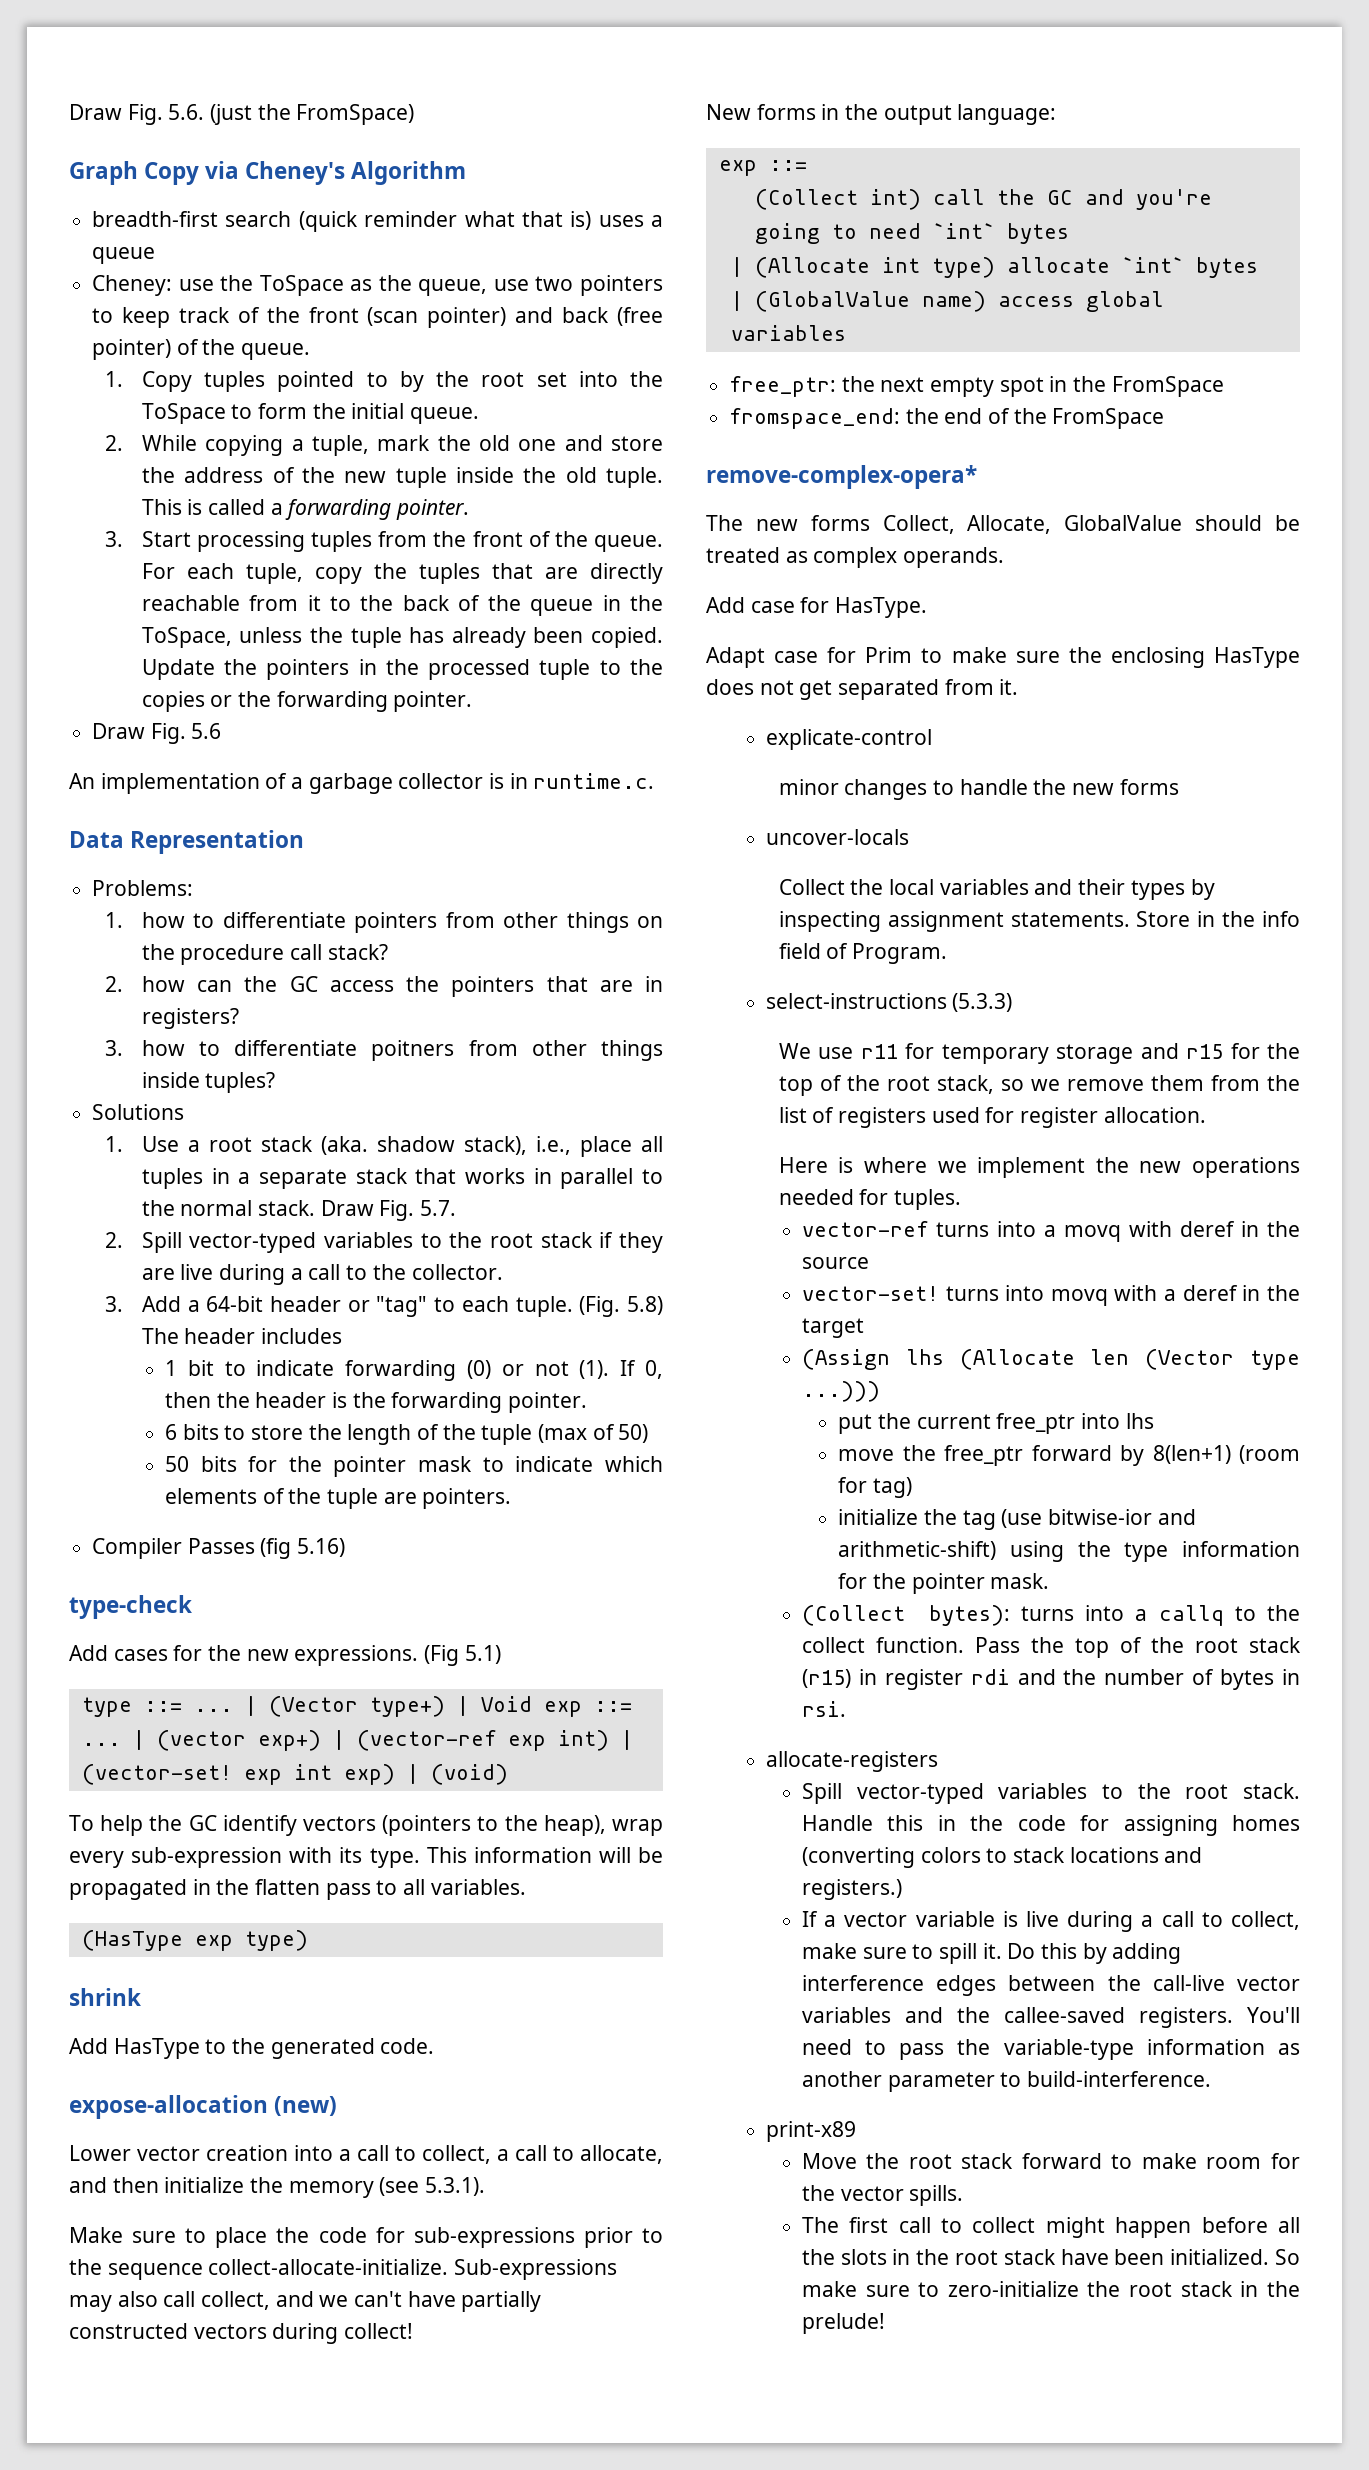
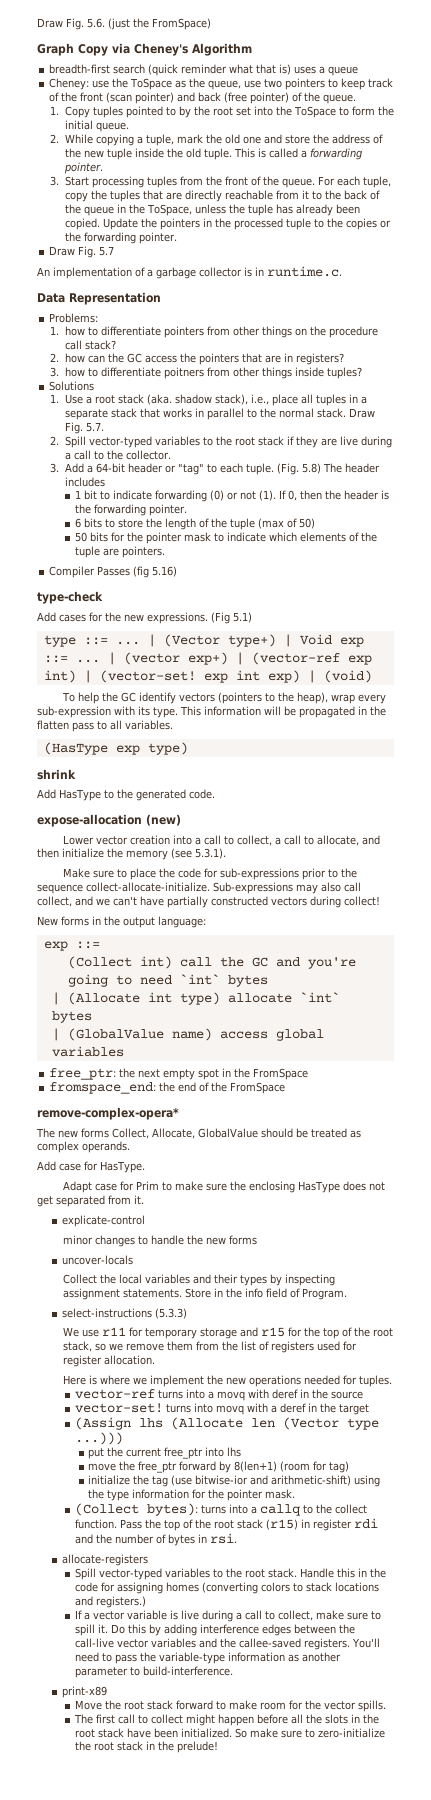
[191,723,222,739] 5.6 -> [99,246,115,256] 5.7

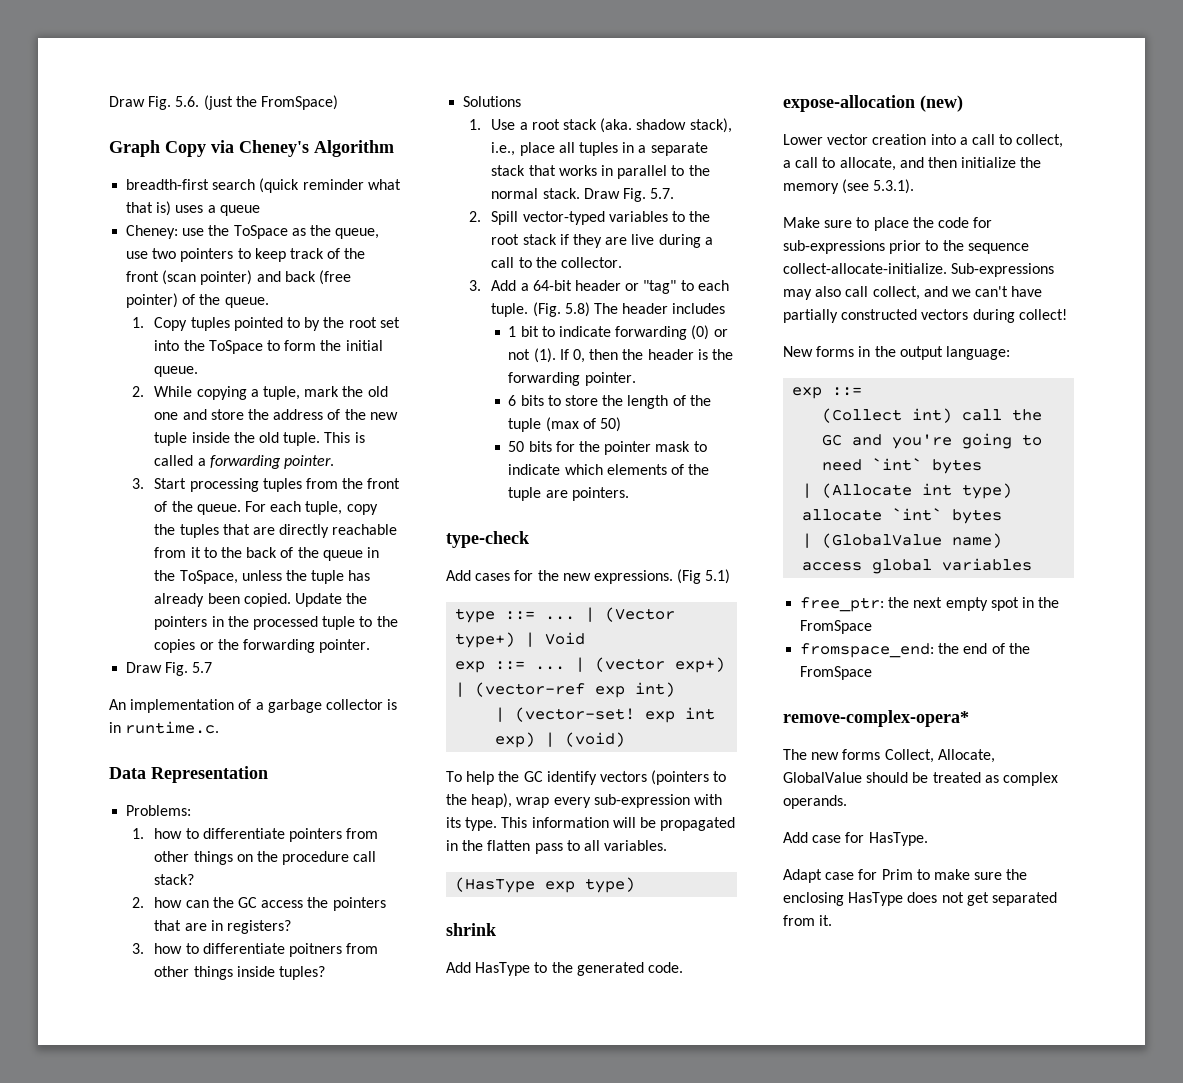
[49,566,178,578] // Compiler Passes (fig 5.16) -> (629, 494) none
(332, 639) none -> (586, 638) //
(76, 676) none -> (676, 689) //
[62,1215,146,1227] [63,1235,258,1247] [62,1255,134,1265] [63,1274,336,1286] [63,1288,348,1300] [62,1308,188,1319] [63,1327,394,1339] [63,1341,358,1353] [63,1355,156,1367] [63,1375,393,1387] [75,1389,364,1401] [75,1403,370,1415] [75,1417,380,1430] [75,1432,124,1445] [88,1447,242,1459] [88,1461,350,1473] [88,1475,381,1487] [88,1489,296,1501] [75,1503,368,1516] [75,1518,379,1531] [75,1533,238,1546] [62,1554,149,1566] [75,1568,387,1580] [75,1582,380,1594] [75,1596,147,1608] [75,1610,382,1622] [75,1624,356,1636] [75,1638,381,1650] [75,1652,342,1664] [75,1666,234,1678] [62,1686,108,1698] [75,1700,387,1712] [74,1714,380,1726] [75,1728,386,1738] [75,1741,219,1753] // explicate-control // minor changes to handle the new forms // uncover-locals // Collect the local variables and their types by inspecting assignment statements. Store in the info field of Program. // select-instructions (5.3.3) // We use r11 for temporary storage and r15 for the top of the root stack, so we remove them from the list of registers used for register allocation. // Here is where we implement the new operations needed for tuples. // vector-ref turns into a movq with deref in the source // vector-set! turns into movq with a deref in the target // (Assign lhs (Allocate len (Vector type ...))) // put the current free_ptr into lhs // move the free_ptr forward by 8(len+1) (room for tag) // initialize the tag (use bitwise-ior and arithmetic-shift) using the type information for the pointer mask. // (Collect bytes): turns into a callq to the collect function. Pass the top of the root stack (r15) in register rdi and the number of bytes in rsi. // allocate-registers // Spill vector-typed variables to the root stack. Handle this in the code for assigning homes (converting colors to stack locations and registers.) // If a vector variable is live during a call to collect, make sure to spill it. Do this by adding interference edges between the call-live vector variables and the callee-saved registers. You'll need to pass the variable-type information as another parameter to build-interference. // print-x89 // Move the root stack forward to make room for the vector spills. // The first call to collect might happen before all the slots in the root stack have been initialized. So make sure to zero-initialize the root stack in the prelude! -> (833, 920) none

